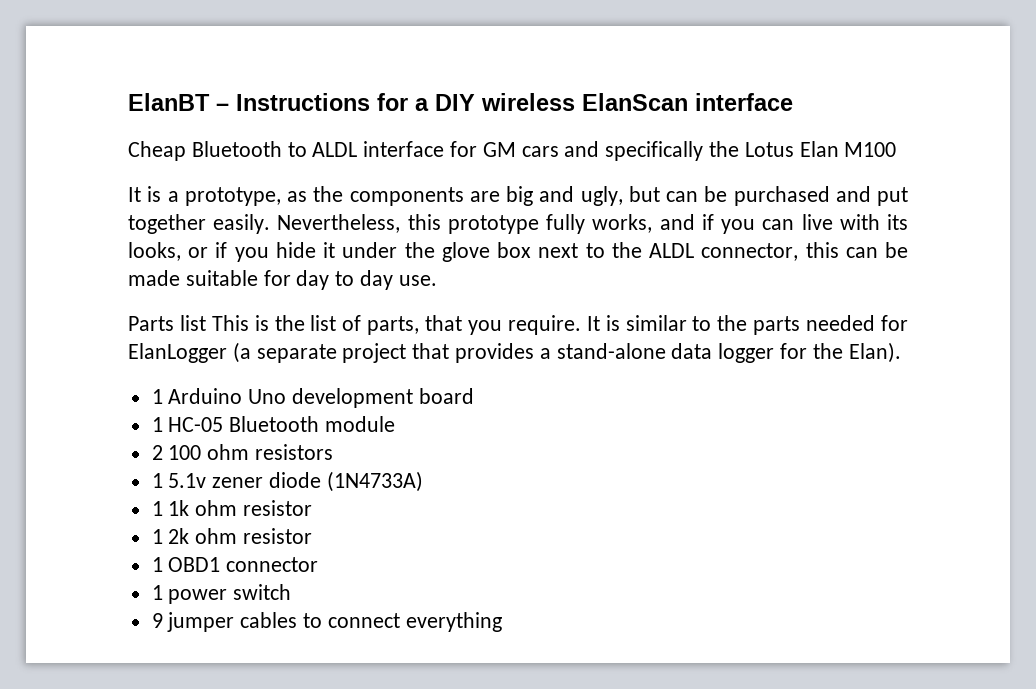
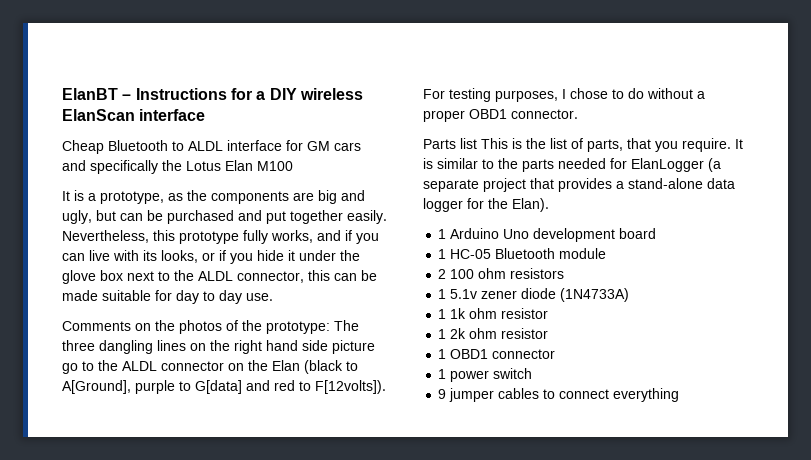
(437, 280) none -> [62,320,359,334] [62,340,375,354] [62,360,358,374] [62,380,386,394] [423,88,705,102] [423,109,578,122] // Comments on the photos of the prototype: The three dangling lines on the right hand side picture go to the ALDL connector on the Elan (black to A[Ground], purple to G[data] and red to F[12volts]). For testing purposes, I chose to do without a proper OBD1 connector.

